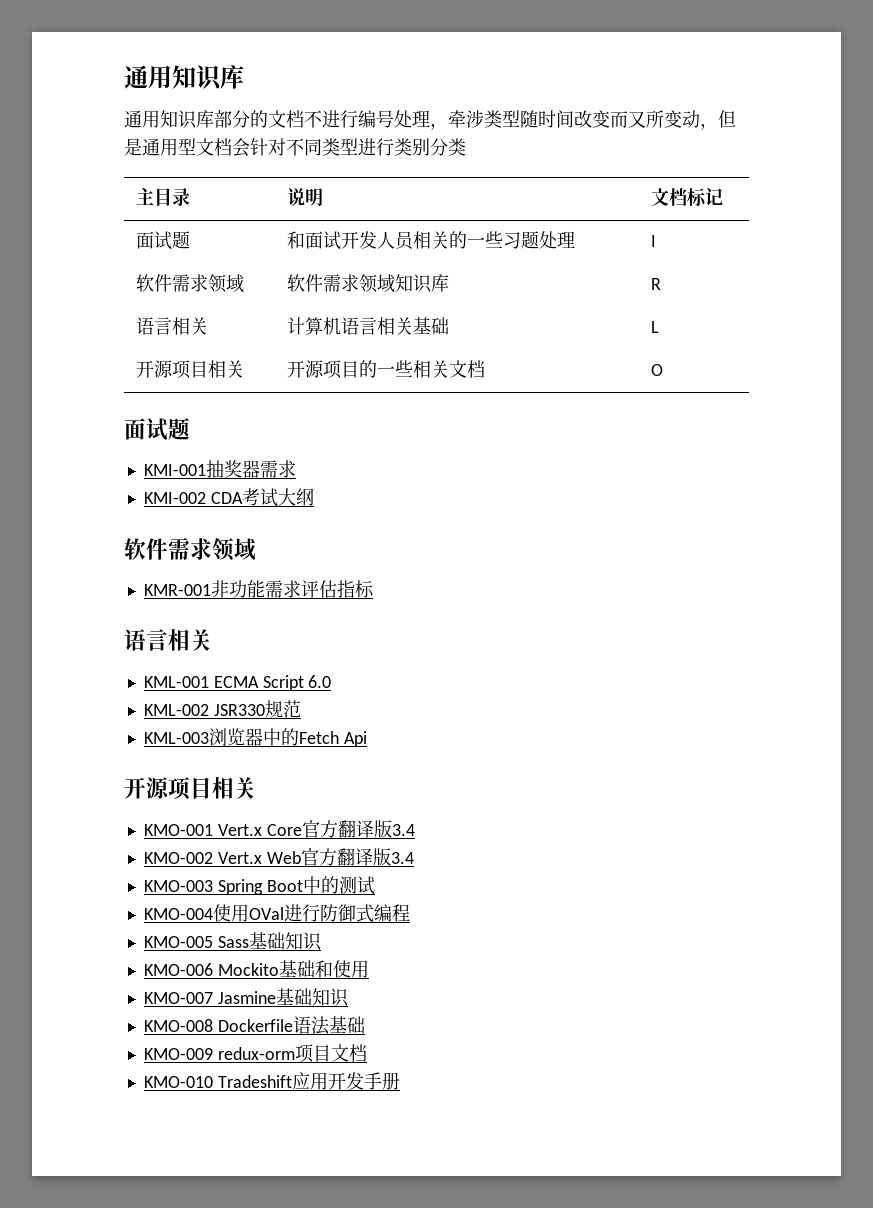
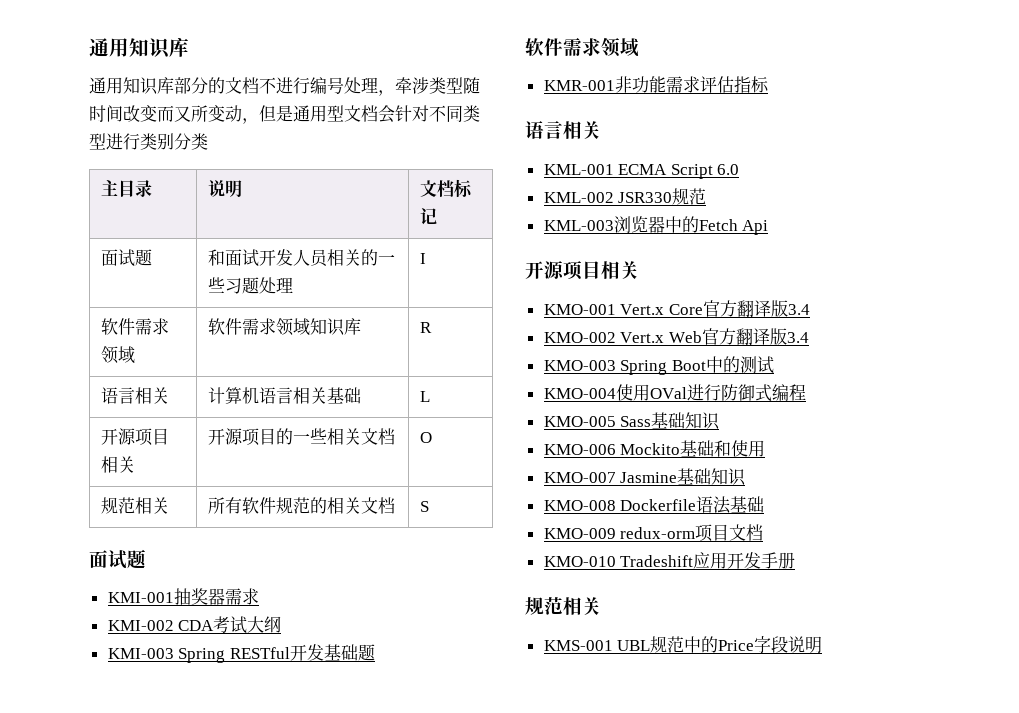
(663, 370) none -> [100,497,169,514] [207,497,395,514] [419,501,429,512] // 规范相关 | 所有软件规范的相关文档 | S
(314, 497) none -> [107,644,375,663] // KMI-003 Spring RESTful开发基础题
(400, 1081) none -> [525,597,601,616] [543,636,823,654] // 规范相关 // KMS-001 UBL规范中的Price字段说明

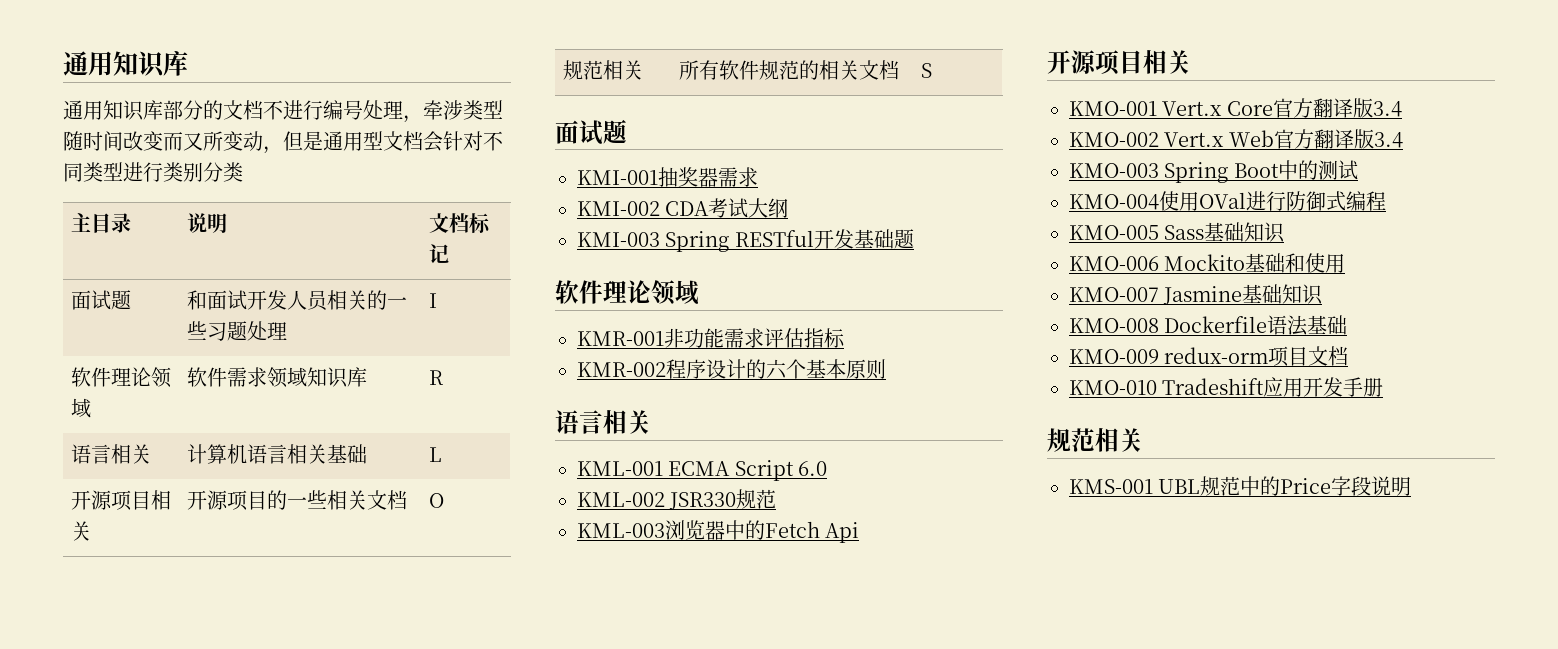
[134,318,169,335] 需求 -> [111,367,152,387] 理论
[563,38,601,56] 需求 -> [603,280,651,304] 理论
(769, 84) none -> [577,359,886,379] // KMR-002程序设计的六个基本原则

